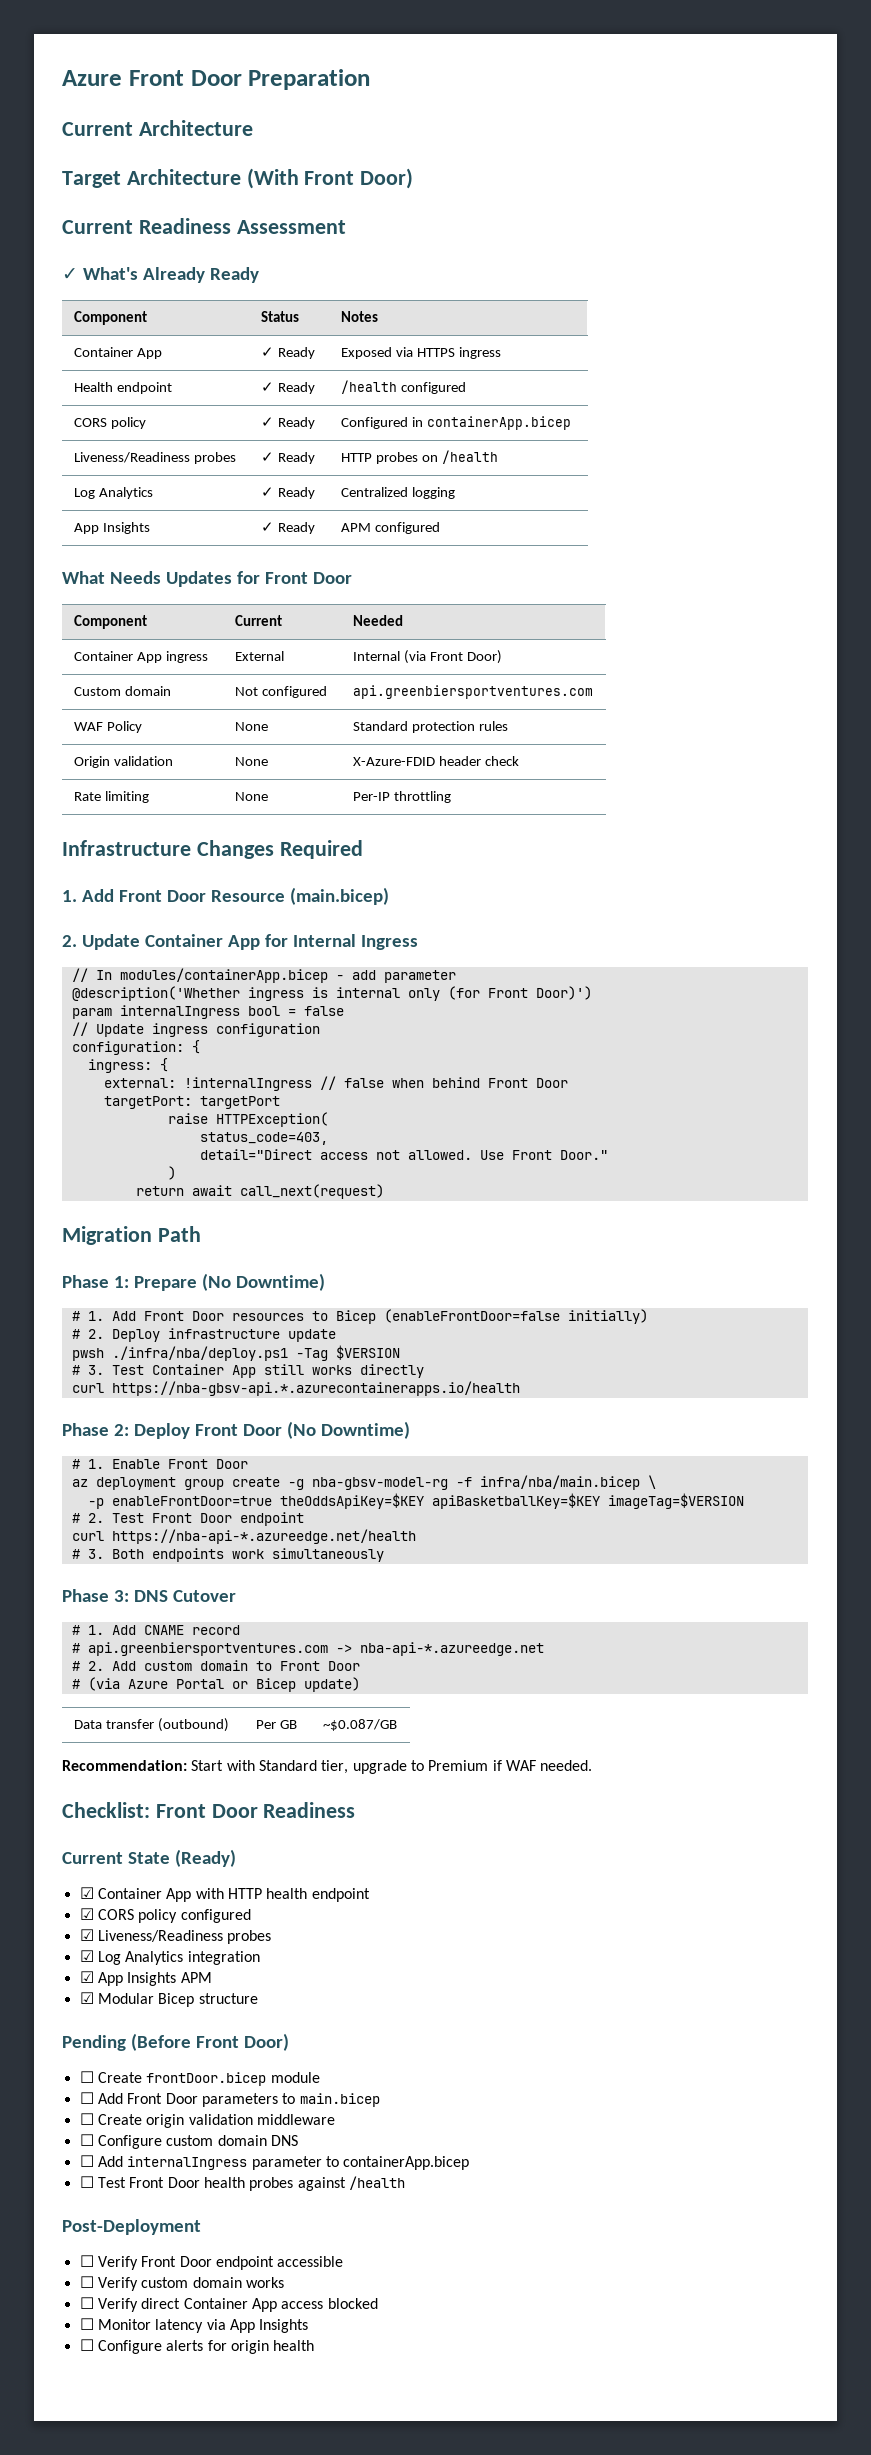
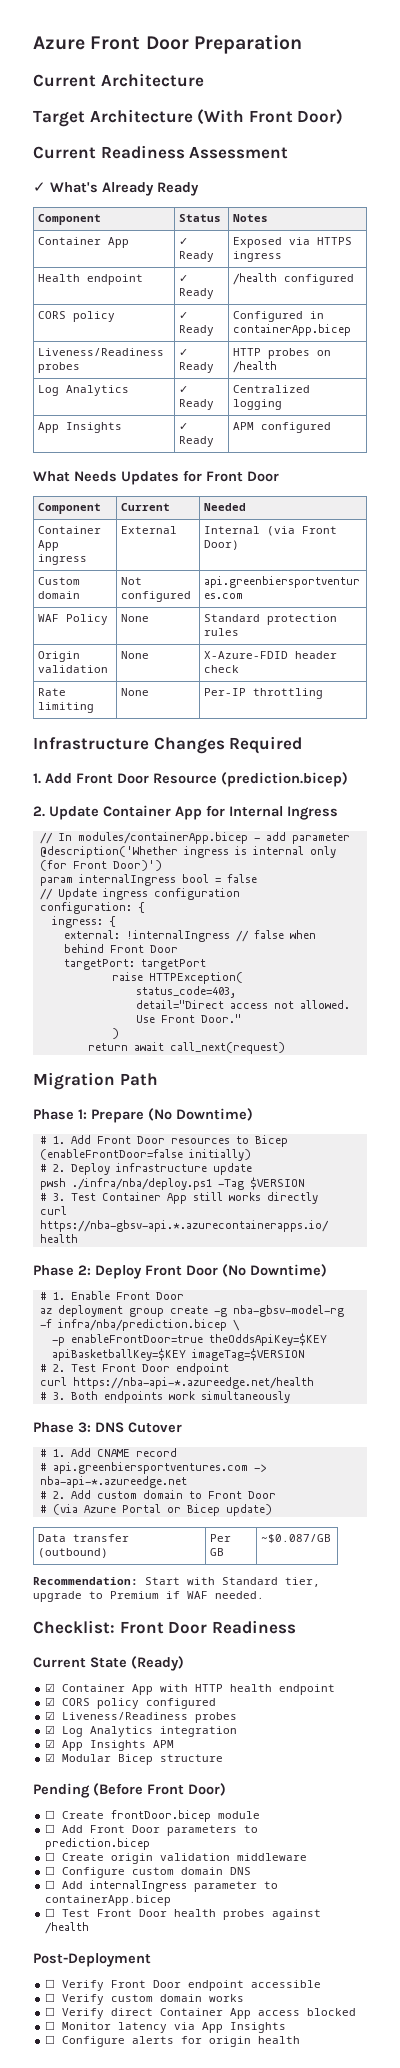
[289,887,389,905] (main.bicep) -> [221,772,348,787] (prediction.bicep)
[479,1475,640,1490] infra/nba/main.bicep -> [57,1319,227,1331] infra/nba/prediction.bicep
[299,2093,380,2107] main.bicep -> [45,1838,151,1850] prediction.bicep

